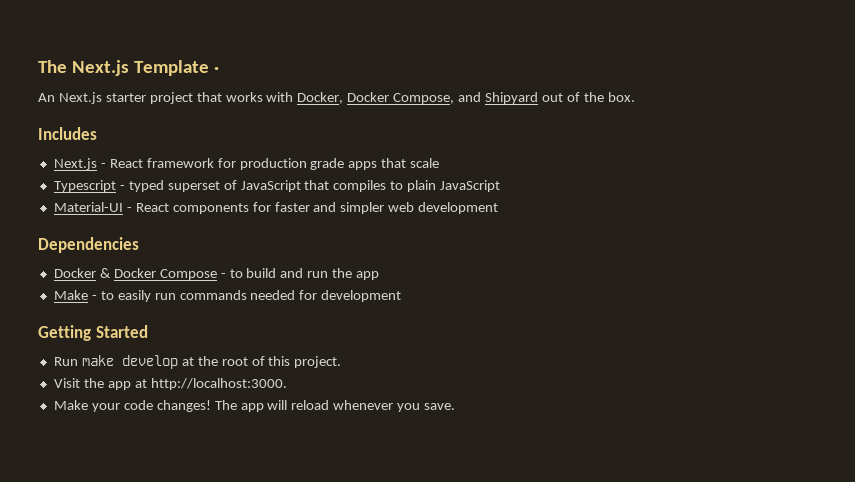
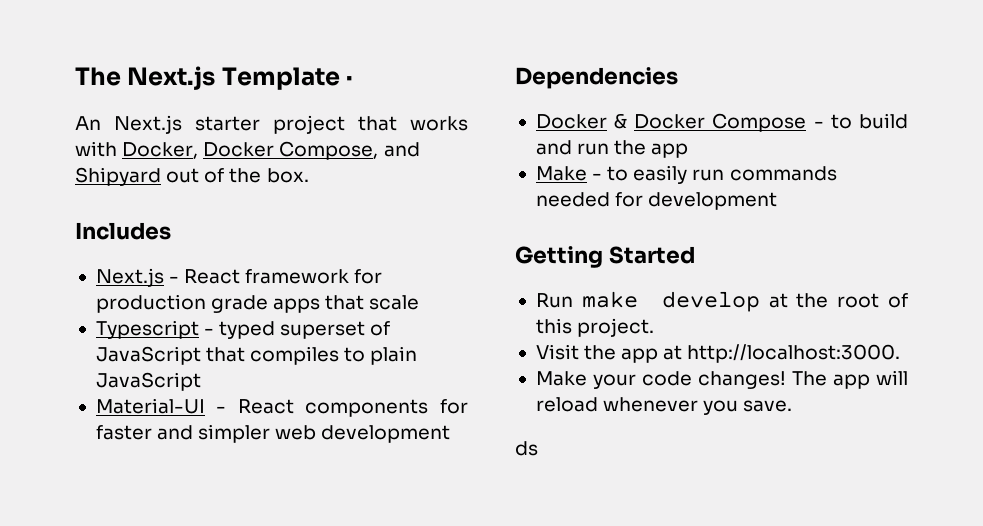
(456, 406) none -> [515,441,538,456] // ds

